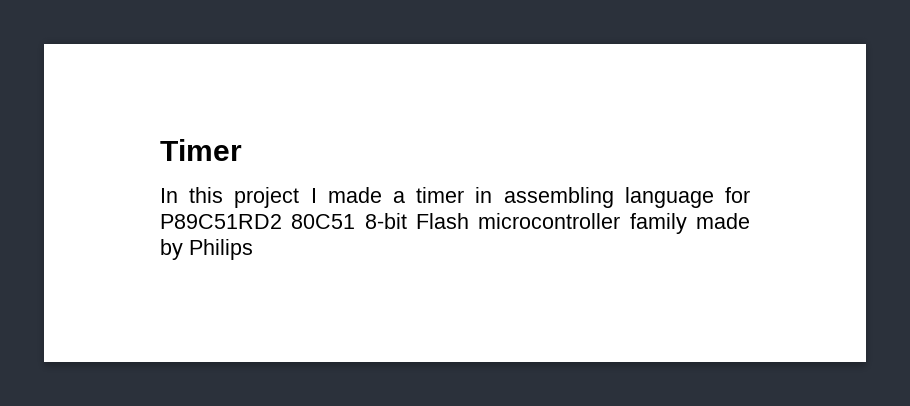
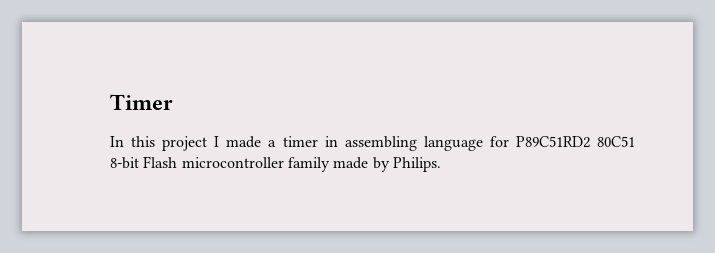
[189,239,253,260] Philips -> [392,157,441,172] Philips.

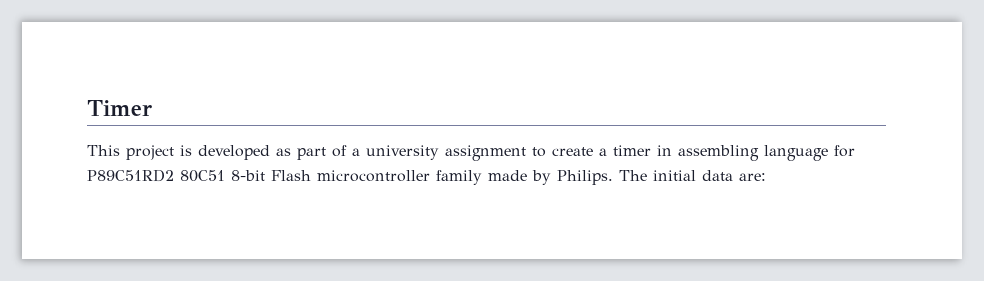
[110,136,262,151] In this project I made -> [87,145,593,161] This project is developed as part of a university assignment to create
(441, 164) none -> [619,170,766,181] The initial data are:

